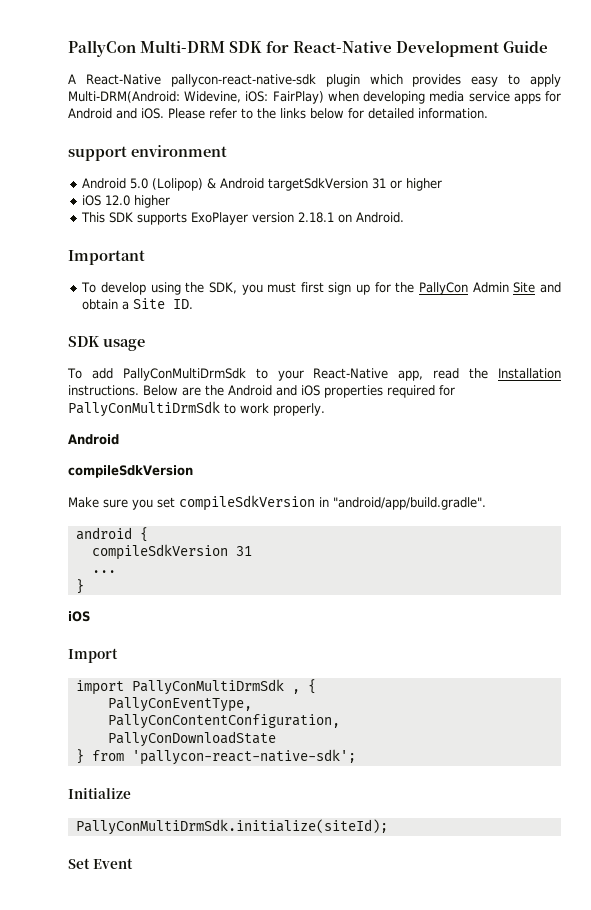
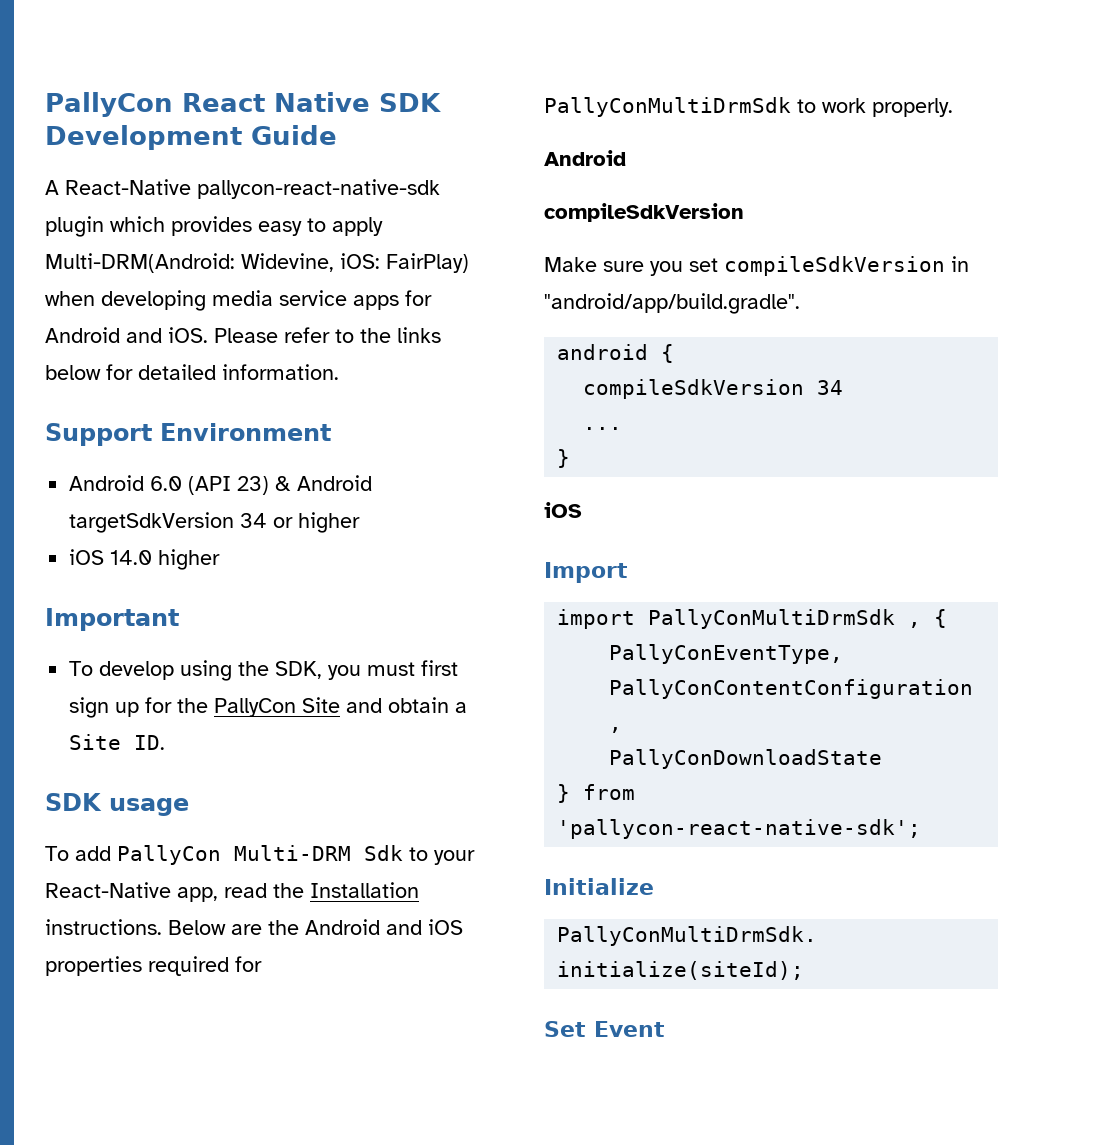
[68,40,393,57] PallyCon Multi-DRM SDK for React-Native -> [45,92,441,117] PallyCon React Native SDK
[68,145,227,161] [82,178,204,191] support environment // Android 5.0 (Lolipop) -> [45,423,331,446] [69,475,270,495] Support Environment // Android 6.0 (API 23)
[372,178,387,189] 31 -> [240,513,268,528] 34
[105,195,171,208] [81,212,405,225] 12.0 higher // This SDK supports ExoPlayer version 2.18.1 on Android. -> [110,549,221,570] 14.0 higher
[472,282,509,293] Admin -> (297, 707) none
[122,368,246,381] PallyConMultiDrmSdk -> [117,845,403,865] PallyCon Multi-DRM Sdk
[235,546,252,556] 31 -> [817,380,844,395] 34

